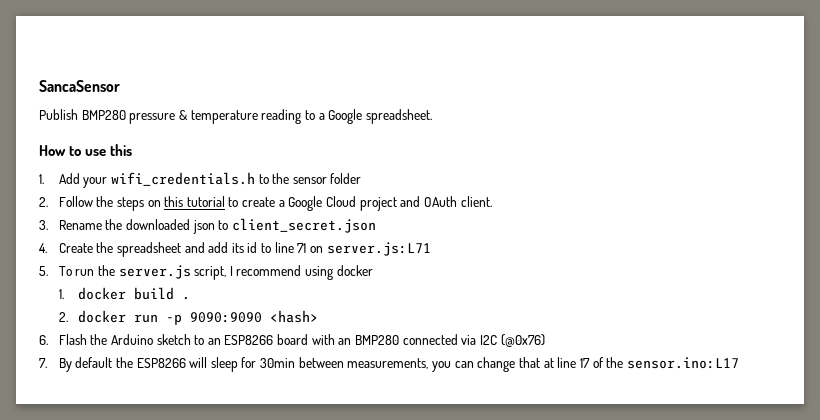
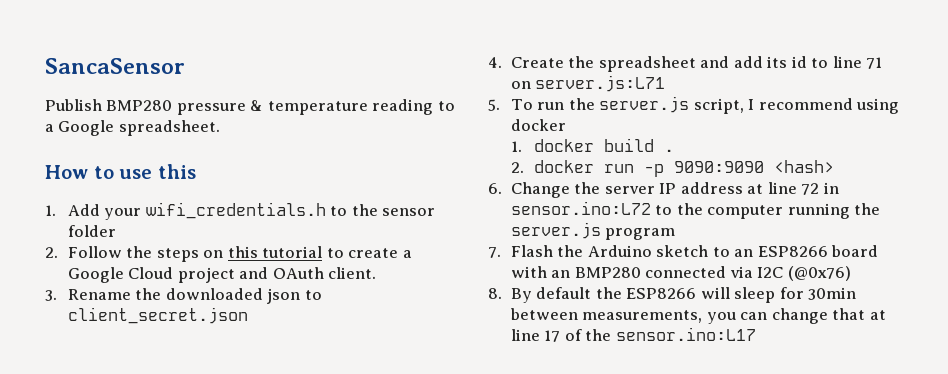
(48, 340) none -> [510,182,839,198] [510,201,881,219] [510,222,676,240] [488,247,501,258] Change the server IP address at line 72 in sensor.ino:L72 to the computer running the server.js program // 7.
[39,358,47,368] 7. -> [488,288,502,299] 8.

